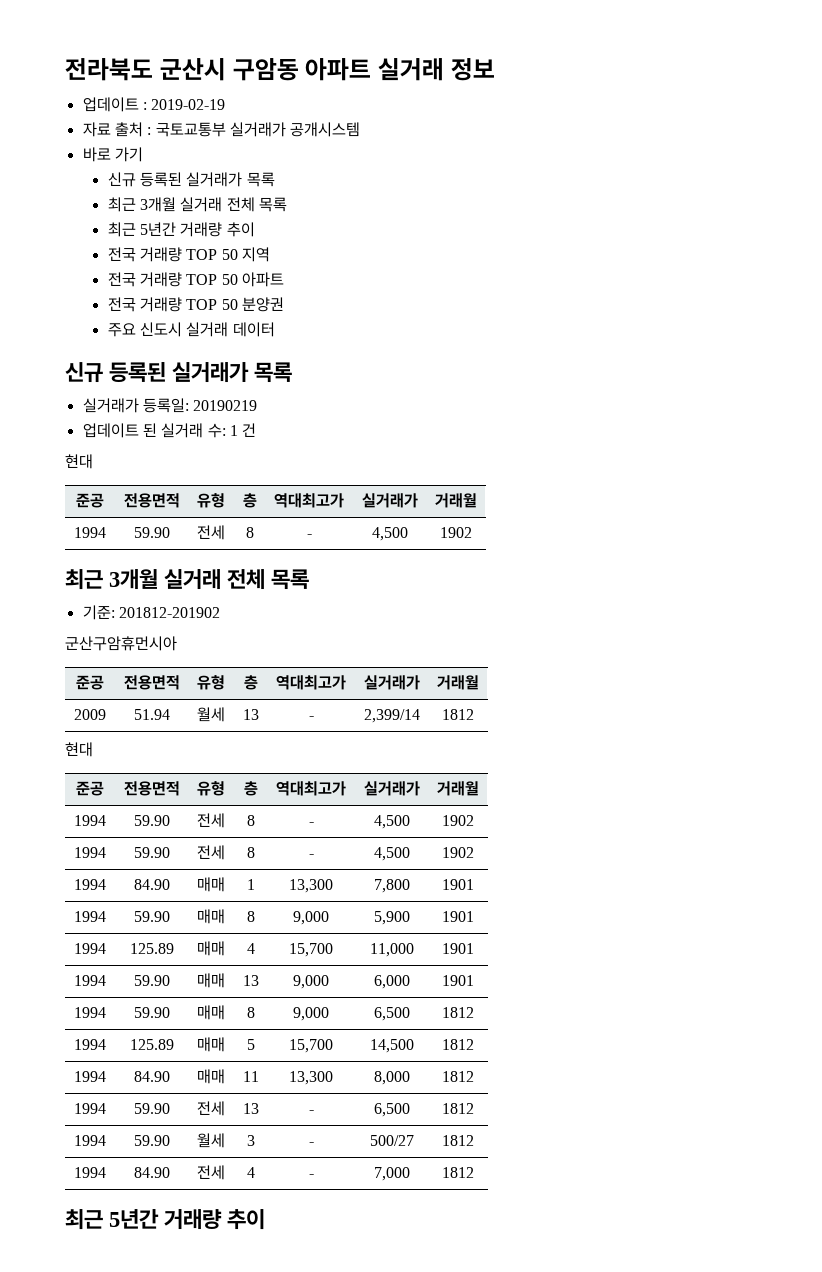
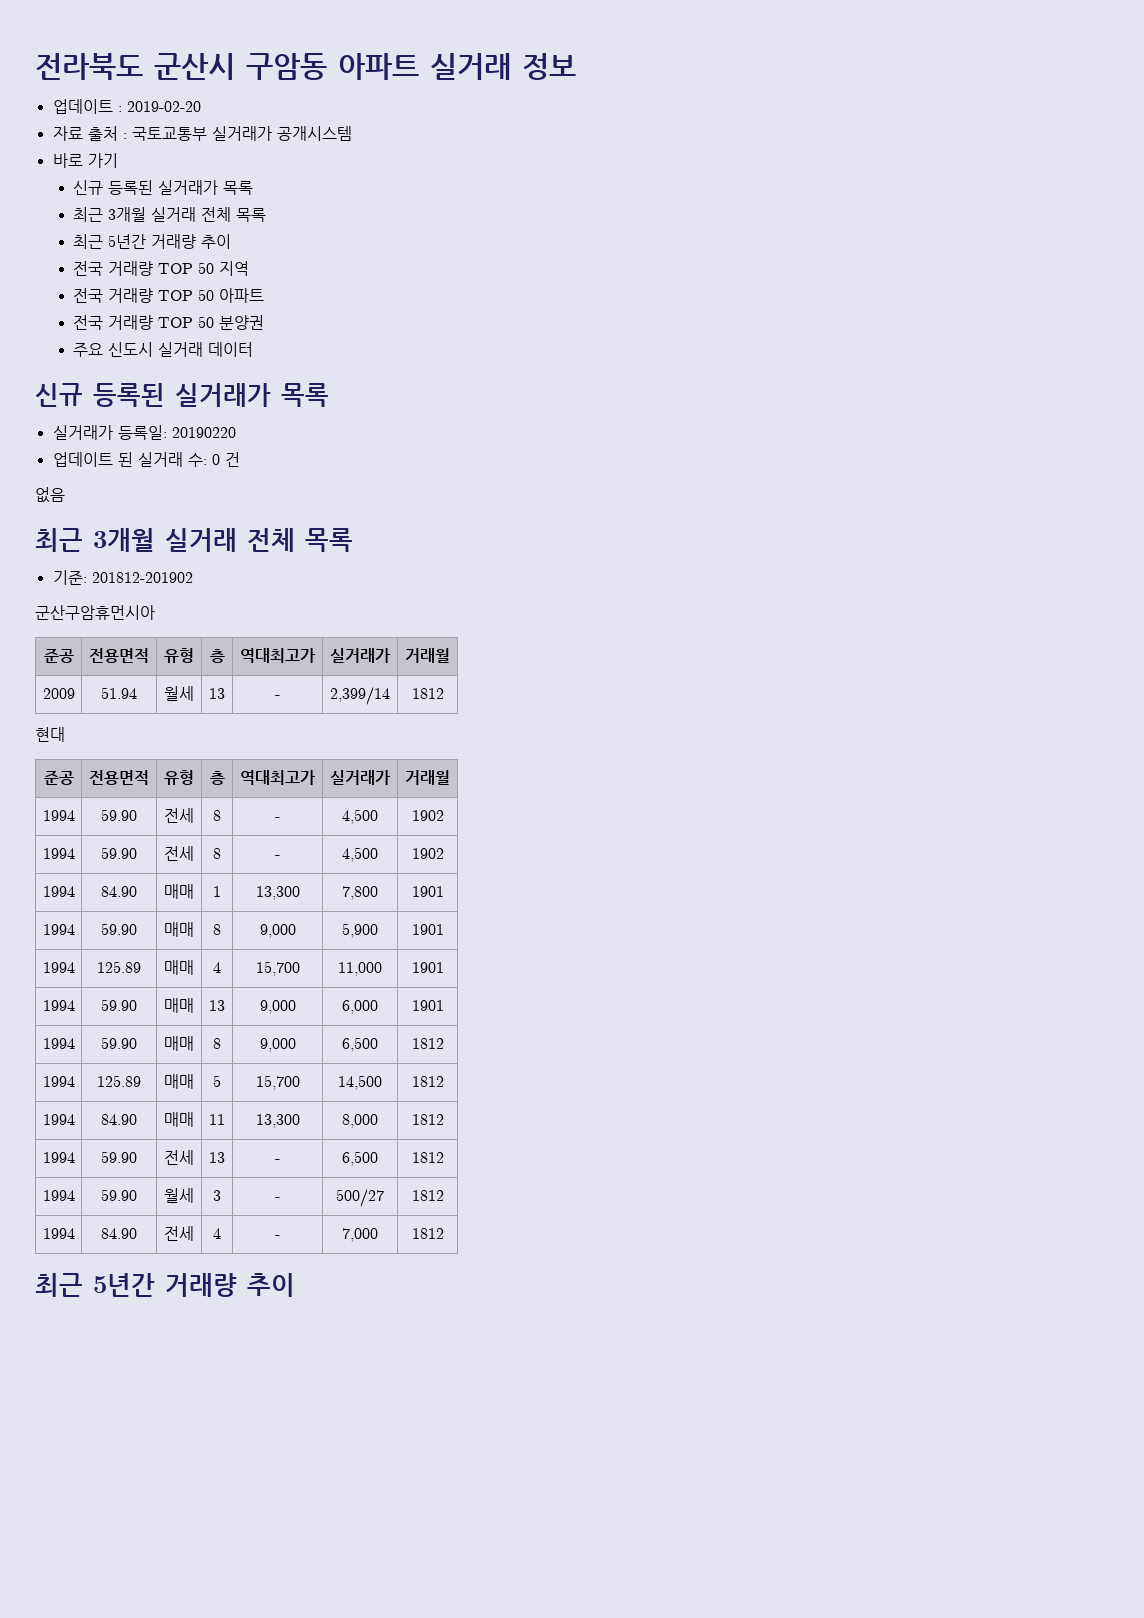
[151,99,226,110] 2019-02-19 -> [126,101,201,112] 2019-02-20
[193,400,258,411] 20190219 -> [171,427,236,438] 20190220
[229,425,238,436] 1 -> [211,454,220,465] 0
[65,454,93,469] [76,493,104,508] [123,493,180,508] [197,493,225,508] [242,493,257,508] [274,493,344,508] [361,493,418,508] [435,493,477,508] [74,527,106,538] [133,527,170,538] [197,525,225,540] [245,527,254,538] [306,534,312,538] [371,527,408,541] [440,527,472,538] 현대 // 준공 | 전용면적 | 유형 | 층 | 역대최고가 | 실거래가 | 거래월 // 1994 | 59.90 | 전세 | 8 | - | 4,500 | 1902 -> [35,487,65,503] 없음

